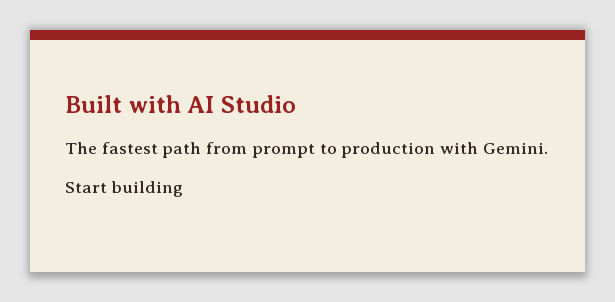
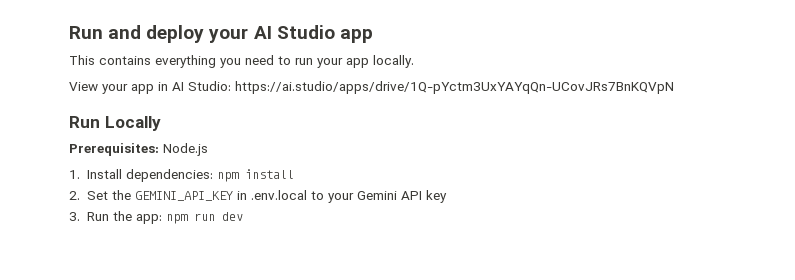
[65,95,296,113] [65,142,548,158] [65,181,183,197] Built with AI Studio // The fastest path from prompt to production with Gemini. // Start building -> [69,25,373,43] [69,55,414,68] [69,81,674,94] [69,116,161,131] [69,143,208,156] [69,169,294,182] [69,190,447,203] [69,211,243,224] Run and deploy your AI Studio app // This contains everything you need to run your app locally. // View your app in AI Studio: https://ai.studio/apps/drive/1Q-pYctm3UxYAYqQn-UCovJRs7BnKQVpN // Run Locally // Prerequisites: Node.js // 1. Install dependencies: npm install // 2. Set the GEMINI_API_KEY in .env.local to your Gemini API key // 3. Run the app: npm run dev

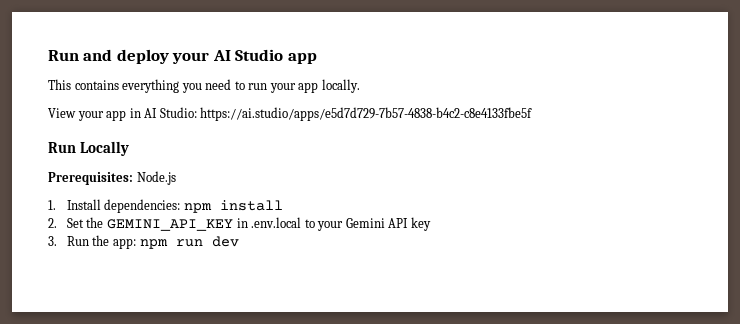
[235,81,674,94] https://ai.studio/apps/drive/1Q-pYctm3UxYAYqQn-UCovJRs7BnKQVpN -> [200,107,533,121] https://ai.studio/apps/e5d7d729-7b57-4838-b4c2-c8e4133fbe5f

